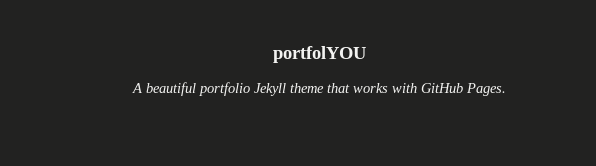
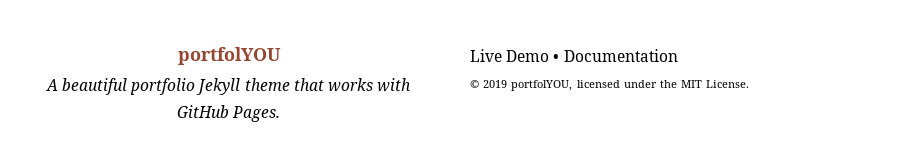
(506, 89) none -> [470,49,678,62] [470,80,750,91] // Live Demo • Documentation // © 2019 portfolYOU, licensed under the MIT License.

